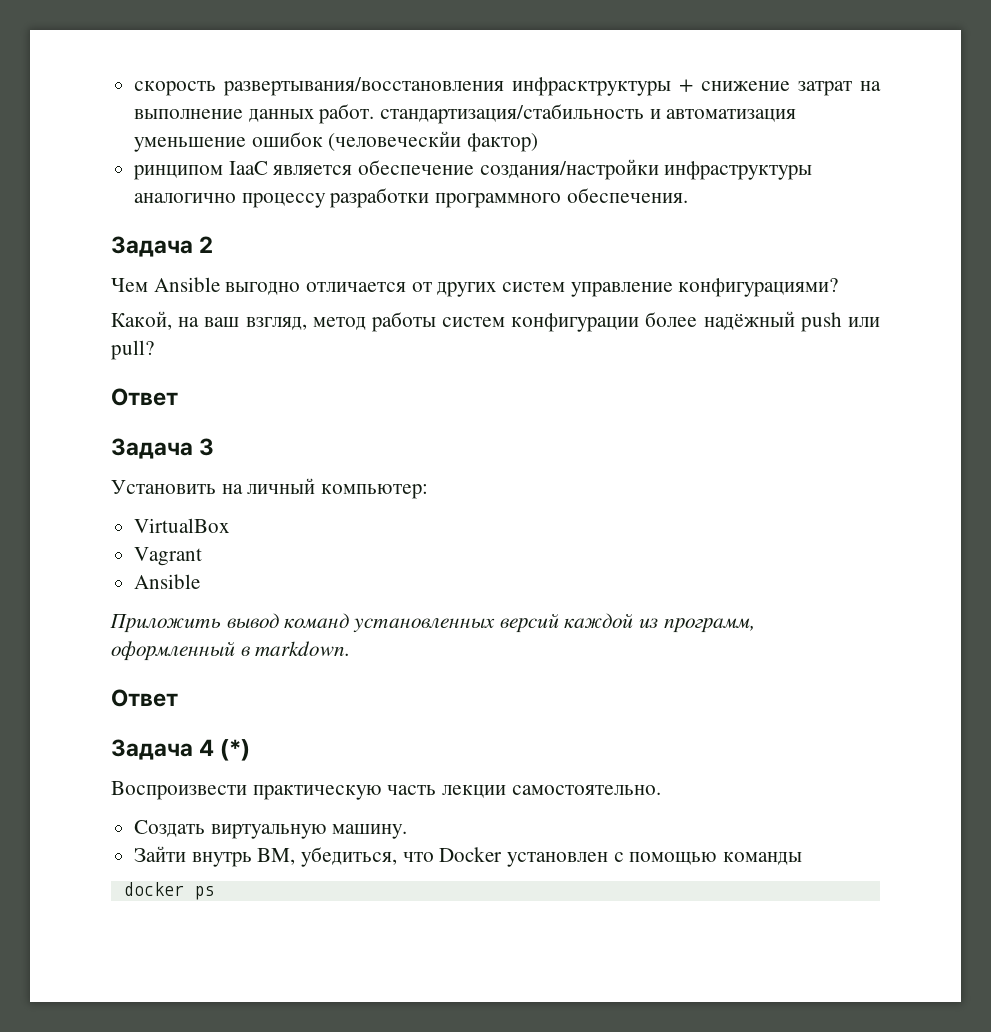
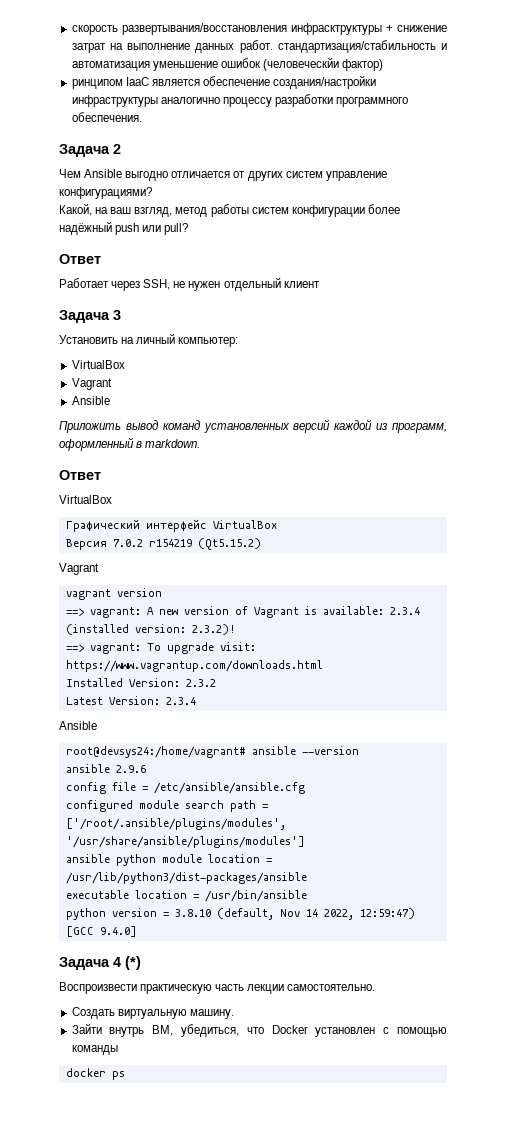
(178, 397) none -> [59,277,320,291] // Работает через SSH, не нужен отдельный клиент
(178, 698) none -> [59,495,112,504] [65,519,277,532] [65,538,261,550] [59,563,99,575] [65,588,162,600] [65,606,420,618] [65,624,236,635] [65,642,256,654] [65,660,323,672] [65,678,216,687] [65,696,196,705] [59,721,97,730] [65,746,359,758] [65,764,146,773] [65,782,305,794] [65,800,268,812] [65,818,286,830] [65,836,305,848] [65,854,272,866] [65,872,307,884] [65,890,307,902] [65,908,415,920] [65,926,137,937] // VirtualBox // Графический интерфейс VirtualBox // Версия 7.0.2 r154219 (Qt5.15.2) // Vagrant // vagrant version // ==> vagrant: A new version of Vagrant is available: 2.3.4 (installed version: 2.3.2)! // ==> vagrant: To upgrade visit: https://www.vagrantup.com/downloads.html // Installed Version: 2.3.2 // Latest Version: 2.3.4 // Ansible // root@devsys24:/home/vagrant# ansible --version // ansible 2.9.6 // config file = /etc/ansible/ansible.cfg // configured module search path = ['/root/.ansible/plugins/modules', '/usr/share/ansible/plugins/modules'] // ansible python module location = /usr/lib/python3/dist-packages/ansible // executable location = /usr/bin/ansible // python version = 3.8.10 (default, Nov 14 2022, 12:59:47) [GCC 9.4.0]

